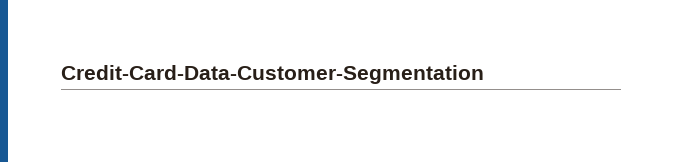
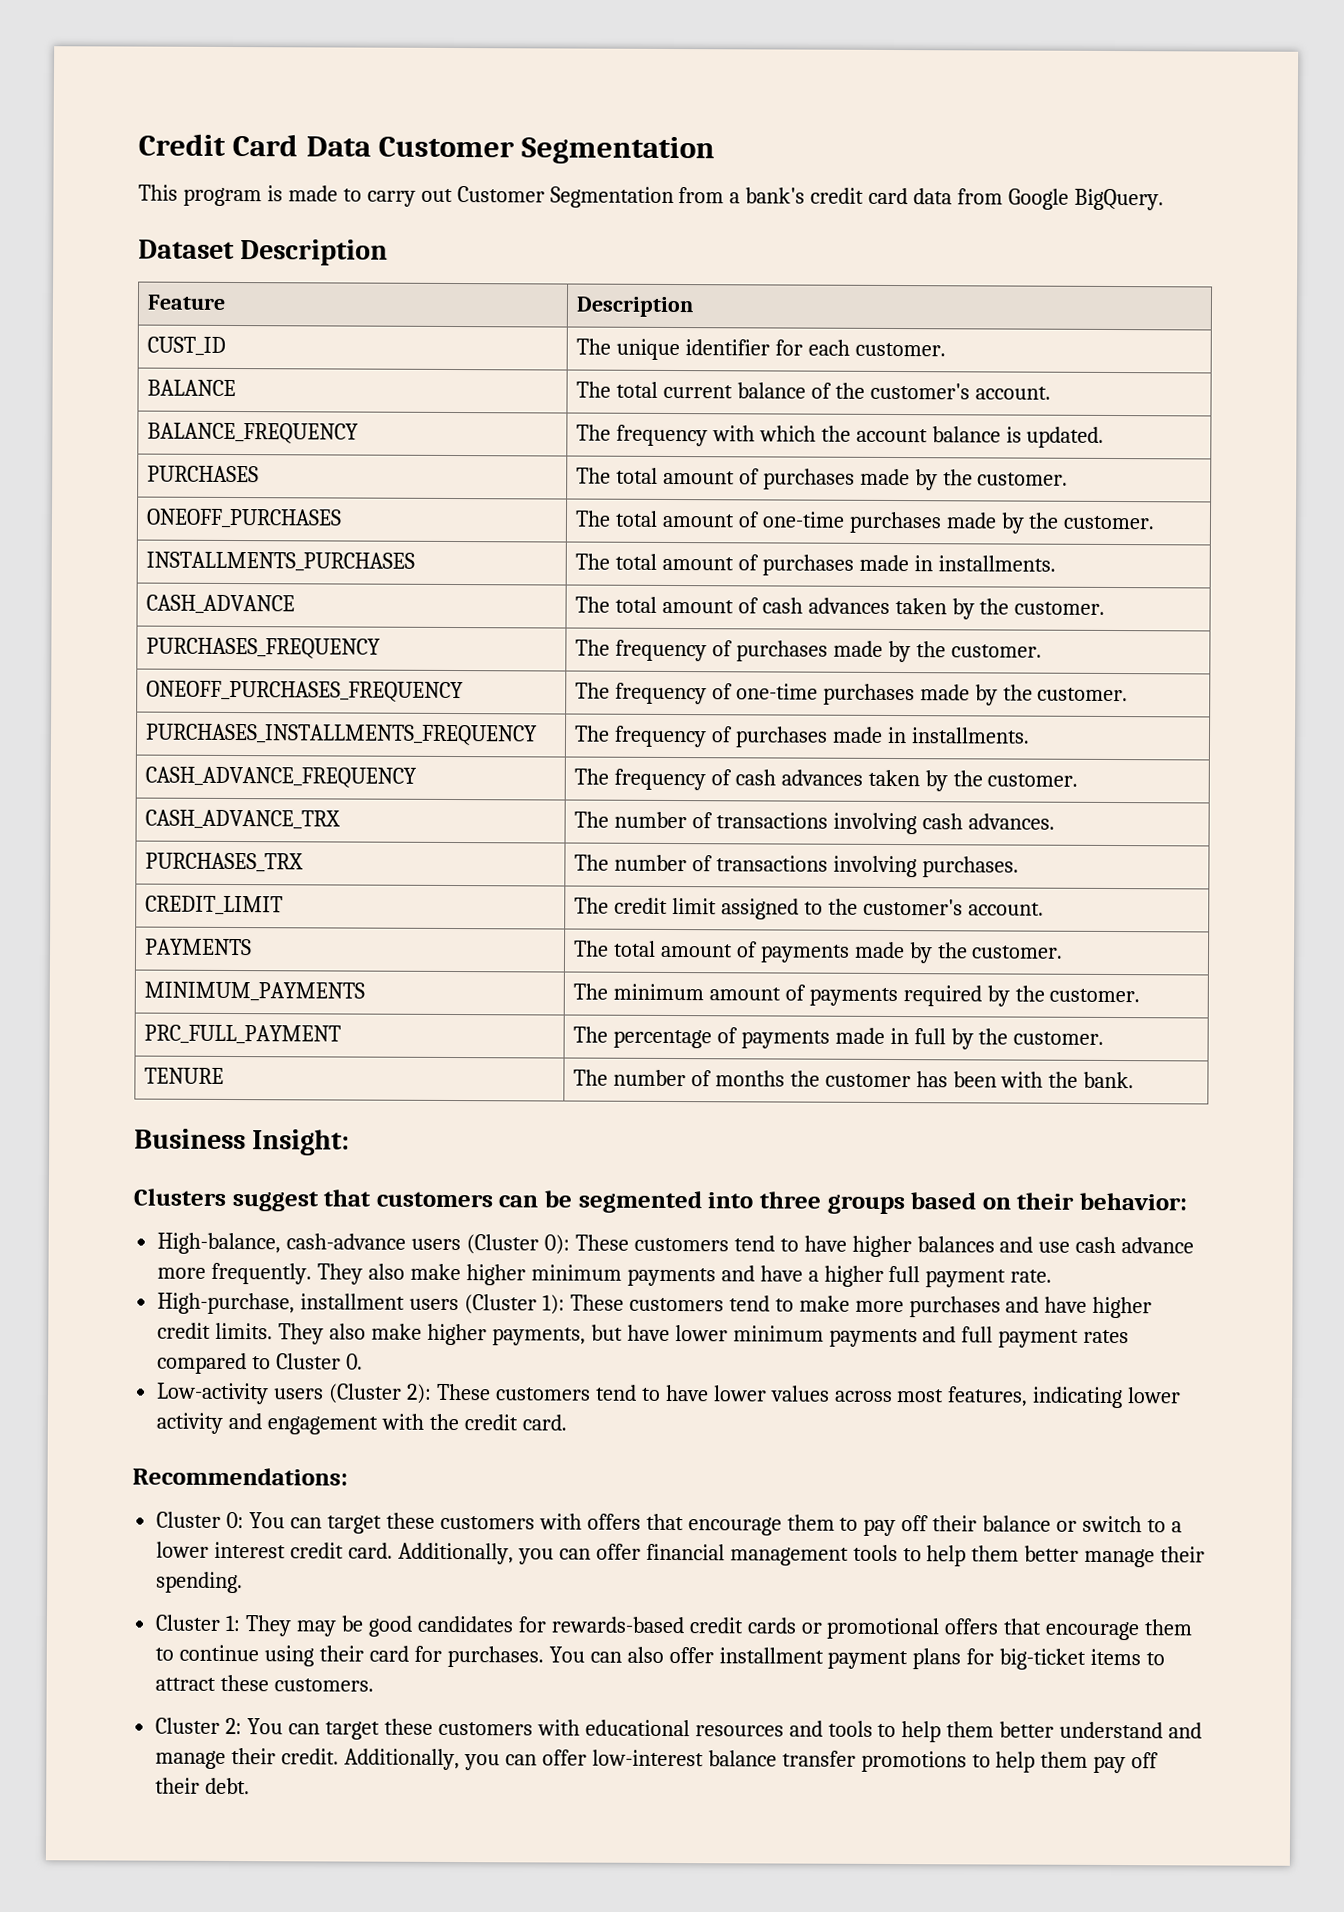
[61,65,484,84] Credit-Card-Data-Customer-Segmentation -> [138,133,716,165] [138,184,1164,211] [138,239,389,266] [146,294,225,310] [575,296,693,318] [146,336,226,356] [575,338,946,361] [146,379,236,397] [575,381,1051,400] [146,422,359,444] [575,424,1105,448] [146,465,259,483] [575,467,1069,491] [145,508,342,529] [574,510,1156,534] [145,551,415,572] [574,553,1056,576] [145,594,295,615] [574,596,1106,620] [145,637,381,659] [574,639,1042,663] [145,680,464,703] [574,682,1129,706] [144,723,538,746] [573,725,1030,748] [144,766,417,788] [573,768,1079,792] [144,809,341,830] [573,811,1055,835] [144,852,304,873] [573,854,1019,878] [144,895,283,916] [573,897,1044,920] [144,938,252,956] [572,940,1064,964] [143,981,365,1002] [572,983,1141,1007] [143,1024,341,1045] [572,1026,1105,1050] [143,1067,224,1084] [572,1069,1135,1089] [134,1128,351,1156] [133,1188,1187,1215] [157,1232,1195,1258] [157,1262,1053,1288] [157,1292,1153,1319] [157,1322,1130,1348] [157,1352,364,1375] [156,1382,1182,1409] [156,1412,567,1435] [132,1467,348,1486] [156,1511,1183,1537] [156,1541,1206,1568] [156,1571,244,1594] [155,1614,1193,1641] [155,1644,1166,1670] [155,1674,375,1692] [155,1717,1203,1743] [155,1748,1160,1774] [155,1777,251,1795] Credit Card Data Customer Segmentation // This program is made to carry out Customer Segmentation from a bank's credit card data from Google BigQuery. // Dataset Description // Feature | Description // CUST_ID | The unique identifier for each customer. // BALANCE | The total current balance of the customer's account. // BALANCE_FREQUENCY | The frequency with which the account balance is updated. // PURCHASES | The total amount of purchases made by the customer. // ONEOFF_PURCHASES | The total amount of one-time purchases made by the customer. // INSTALLMENTS_PURCHASES | The total amount of purchases made in installments. // CASH_ADVANCE | The total amount of cash advances taken by the customer. // PURCHASES_FREQUENCY | The frequency of purchases made by the customer. // ONEOFF_PURCHASES_FREQUENCY | The frequency of one-time purchases made by the customer. // PURCHASES_INSTALLMENTS_FREQUENCY | The frequency of purchases made in installments. // CASH_ADVANCE_FREQUENCY | The frequency of cash advances taken by the customer. // CASH_ADVANCE_TRX | The number of transactions involving cash advances. // PURCHASES_TRX | The number of transactions involving purchases. // CREDIT_LIMIT | The credit limit assigned to the customer's account. // PAYMENTS | The total amount of payments made by the customer. // MINIMUM_PAYMENTS | The minimum amount of payments required by the customer. // PRC_FULL_PAYMENT | The percentage of payments made in full by the customer. // TENURE | The number of months the customer has been with the bank. // Business Insight: // Clusters suggest that customers can be segmented into three groups based on their behavior: // High-balance, cash-advance users (Cluster 0): These customers tend to have higher balances and use cash advance more frequently. They also make higher minimum payments and have a higher full payment rate. // High-purchase, installment users (Cluster 1): These customers tend to make more purchases and have higher credit limits. They also make higher payments, but have lower minimum payments and full payment rates compared to Cluster 0. // Low-activity users (Cluster 2): These customers tend to have lower values across most features, indicating lower activity and engagement with the credit card. // Recommendations: // Cluster 0: You can target these customers with offers that encourage them to pay off their balance or switch to a lower interest credit card. Additionally, you can offer financial management tools to help them better manage their spending. // Cluster 1: They may be good candidates for rewards-based credit cards or promotional offers that encourage them to continue using their card for purchases. You can also offer installment payment plans for big-ticket items to attract these customers. // Cluster 2: You can target these customers with educational resources and tools to help them better understand and manage their credit. Additionally, you can offer low-interest balance transfer promotions to help them pay off their debt.

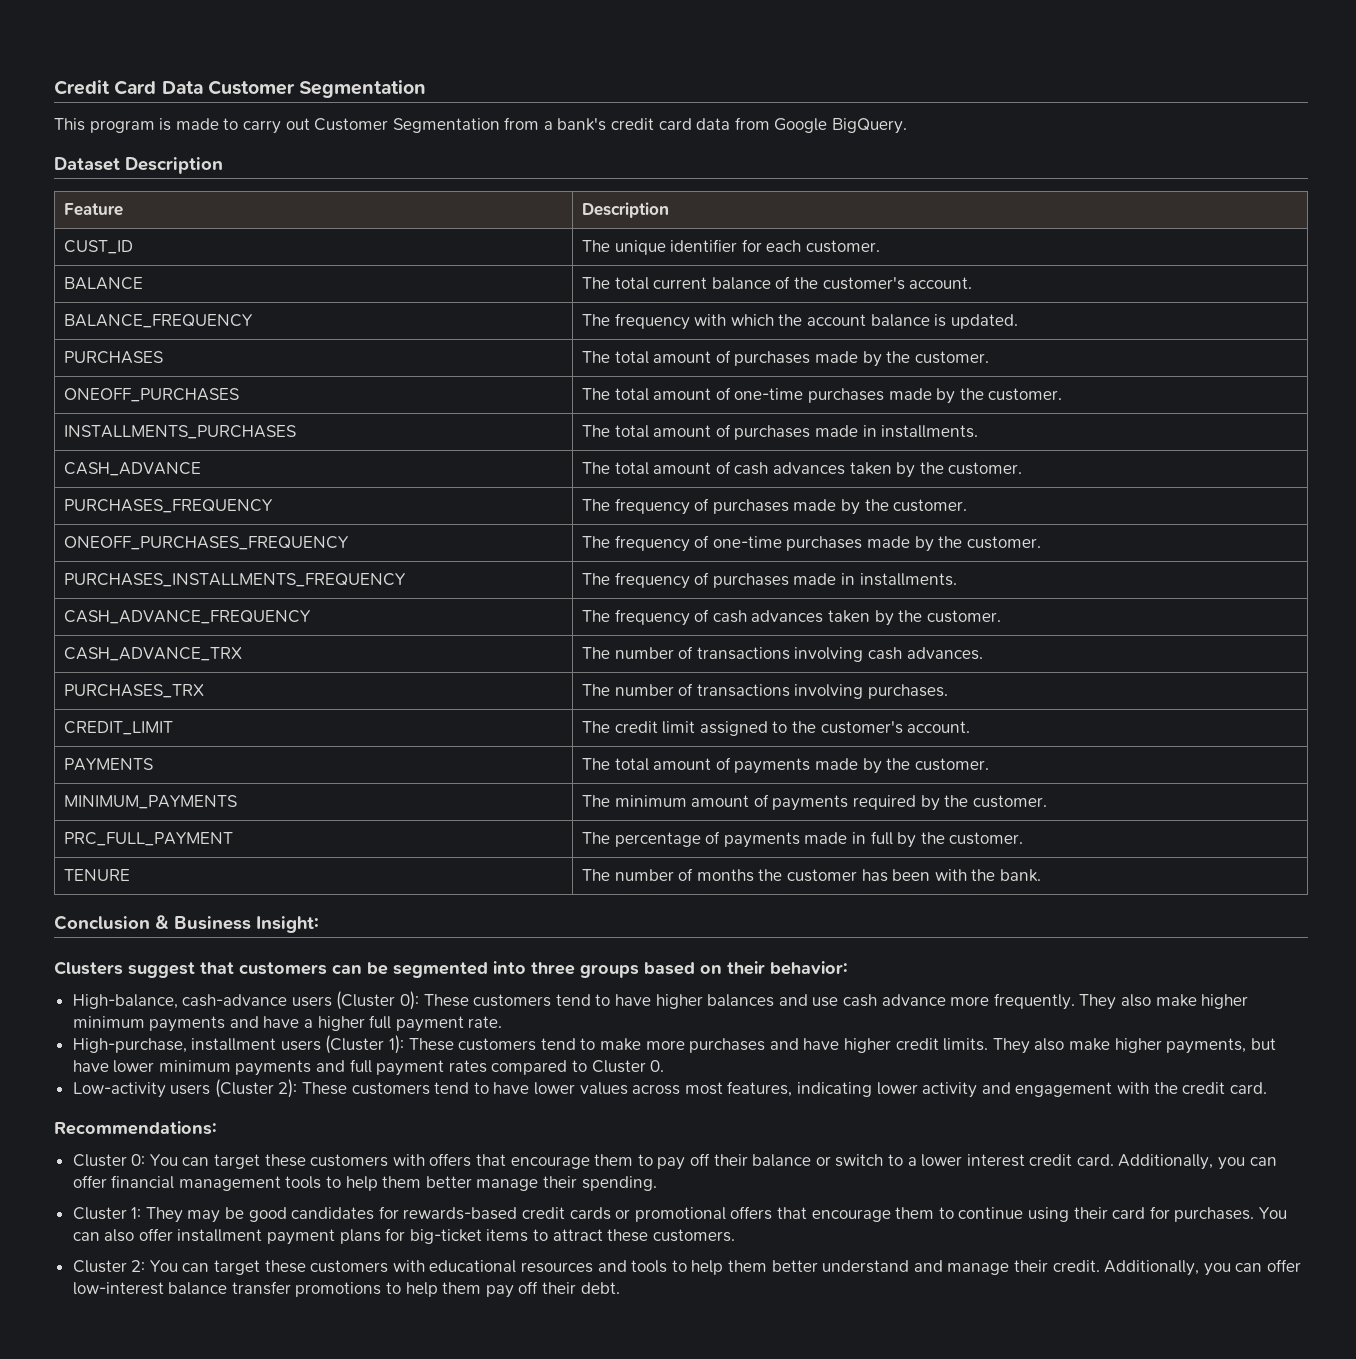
(1135, 1080) none -> [54,915,169,930] Conclusion &

